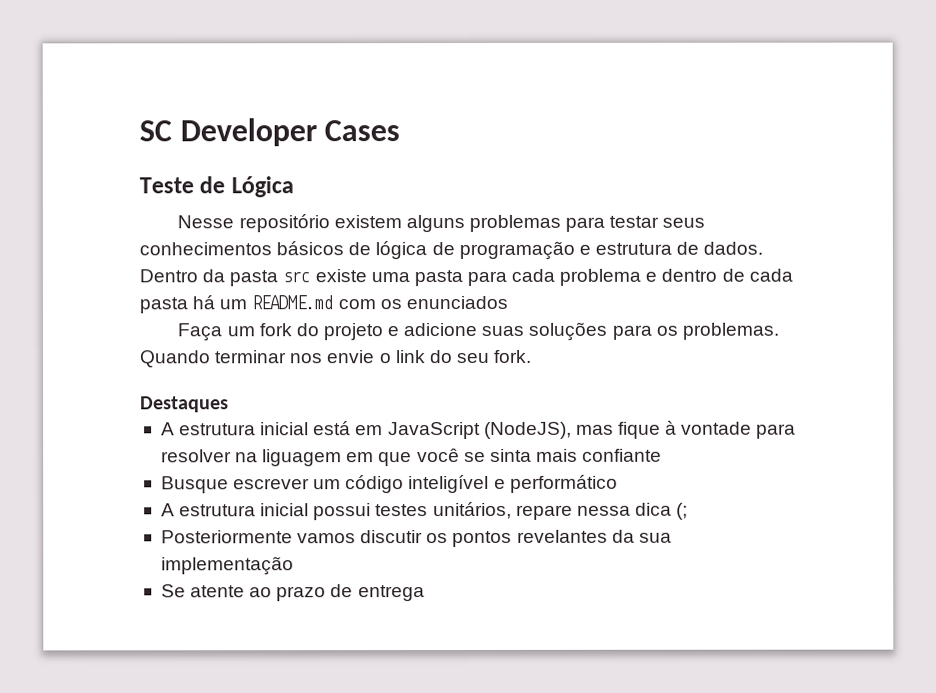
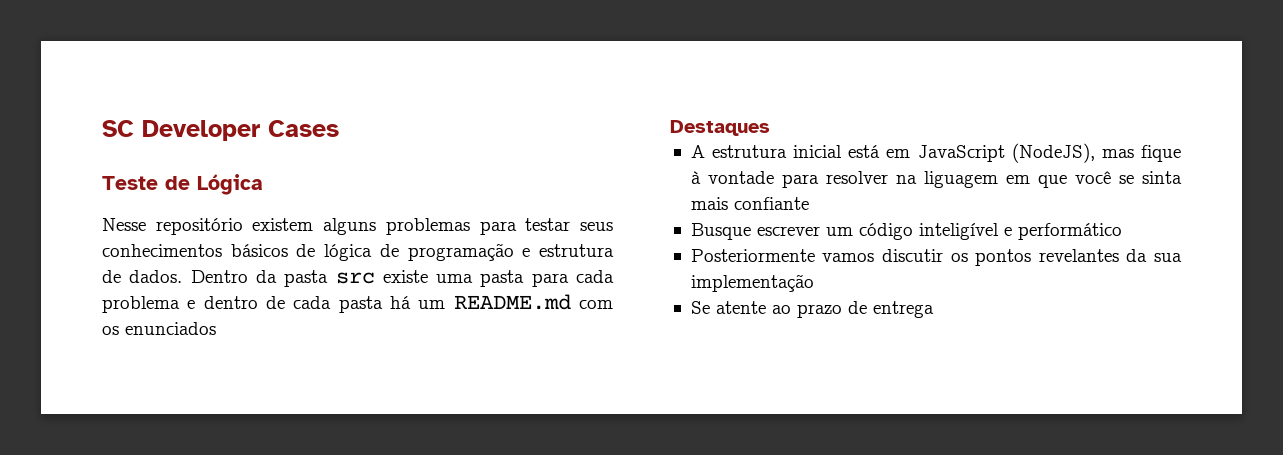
[177,321,779,342] [140,349,533,368] // Faça um fork do projeto e adicione suas soluções para os problemas. Quando terminar nos envie o link do seu fork. -> (216, 328) none
[160,501,689,521] // A estrutura inicial possui testes unitários, repare nessa dica (; -> (1122, 231) none

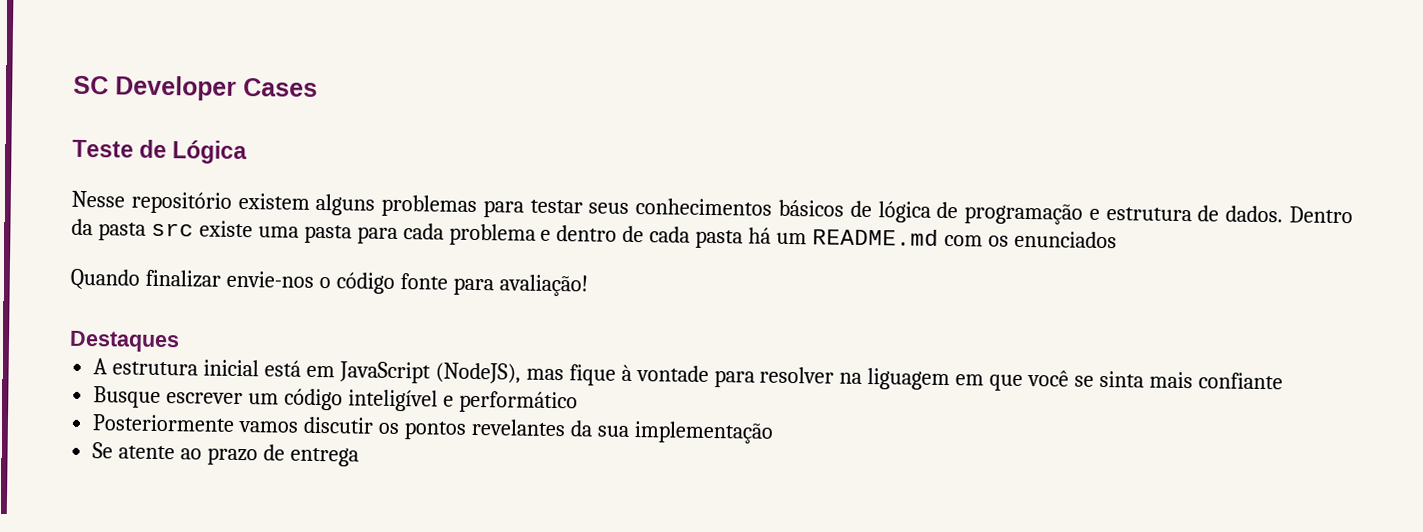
(216, 328) none -> [70,268,588,297] // Quando finalizar envie-nos o código fonte para avaliação!

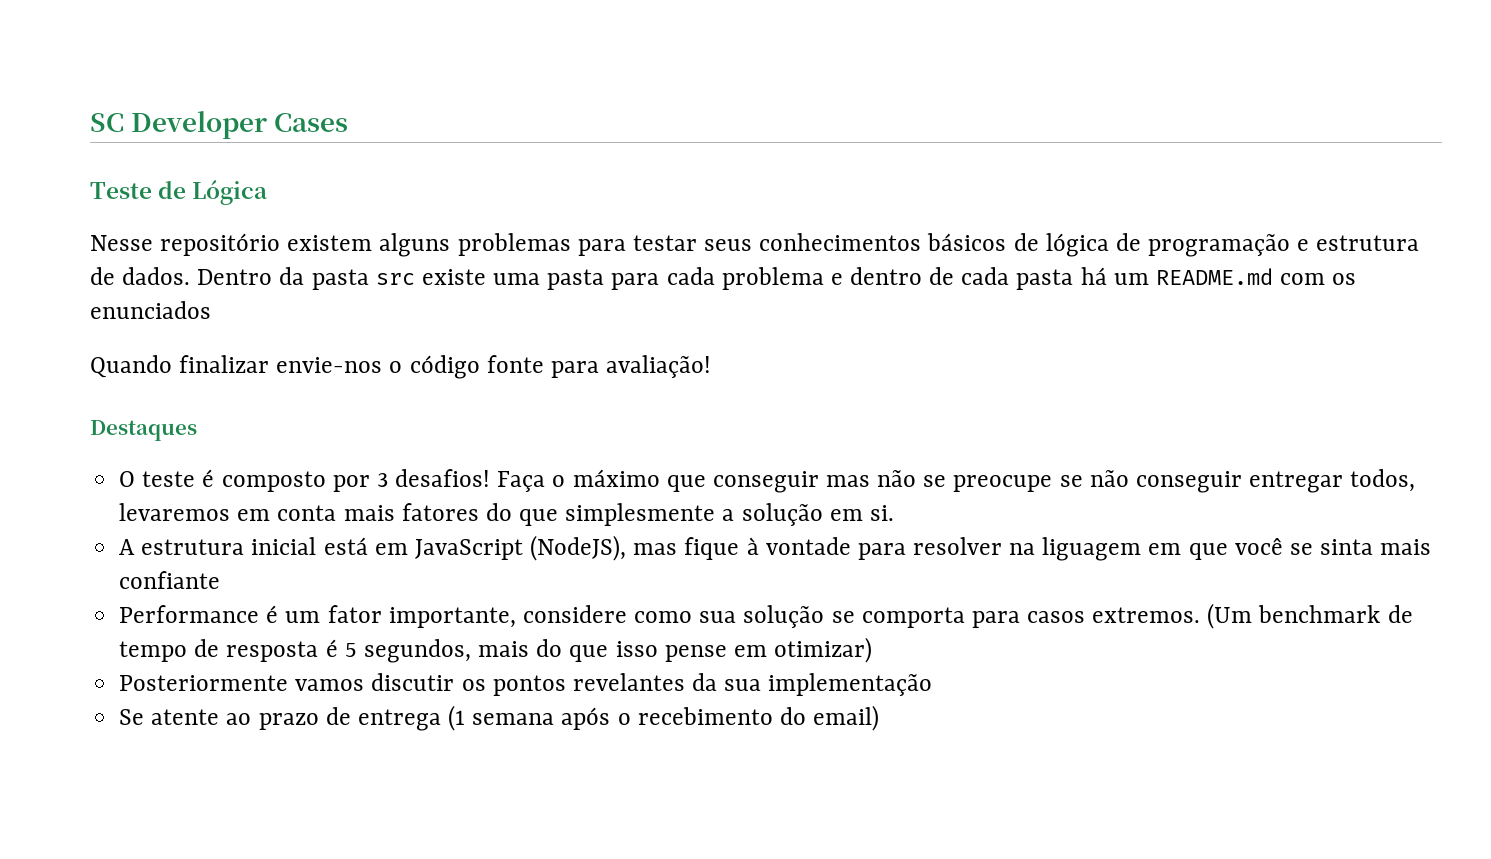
(180, 341) none -> [119,469,1416,493] [119,503,894,526] // O teste é composto por 3 desafios! Faça o máximo que conseguir mas não se preocupe se não conseguir entregar todos, levaremos em conta mais fatores do que simplesmente a solução em si.
[93,386,578,414] Busque escrever um código inteligível e performático -> [119,603,1413,629] [119,637,873,663] Performance é um fator importante, considere como sua solução se comporta para casos extremos. (Um benchmark de tempo de resposta é 5 segundos, mais do que isso pense em otimizar)
(359, 457) none -> [448,705,880,731] (1 semana após o recebimento do email)

